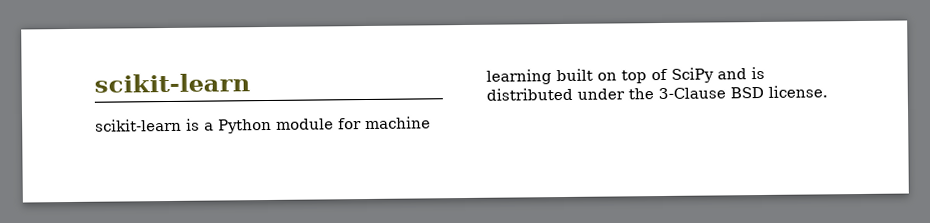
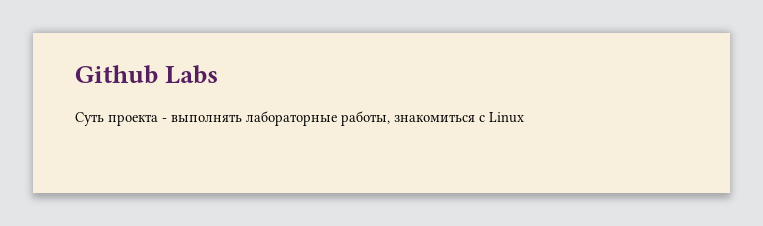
[94,73,250,93] [95,116,431,134] [486,66,765,85] [486,85,828,101] scikit-learn // scikit-learn is a Python module for machine learning built on top of SciPy and is distributed under the 3-Clause BSD license. -> [75,65,219,84] [75,111,524,126] Github Labs // Суть проекта - выполнять лабораторные работы, знакомиться с Linux

